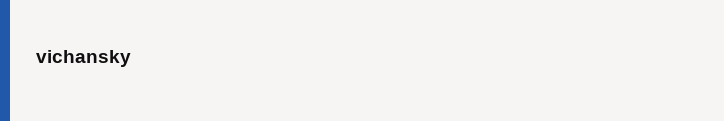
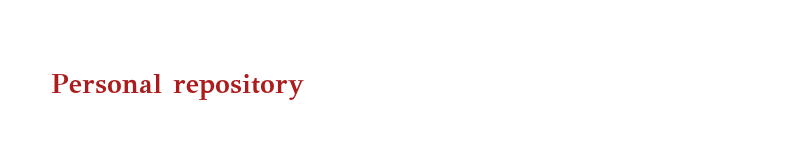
[36,50,131,67] vichansky -> [51,74,304,100] Personal repository

